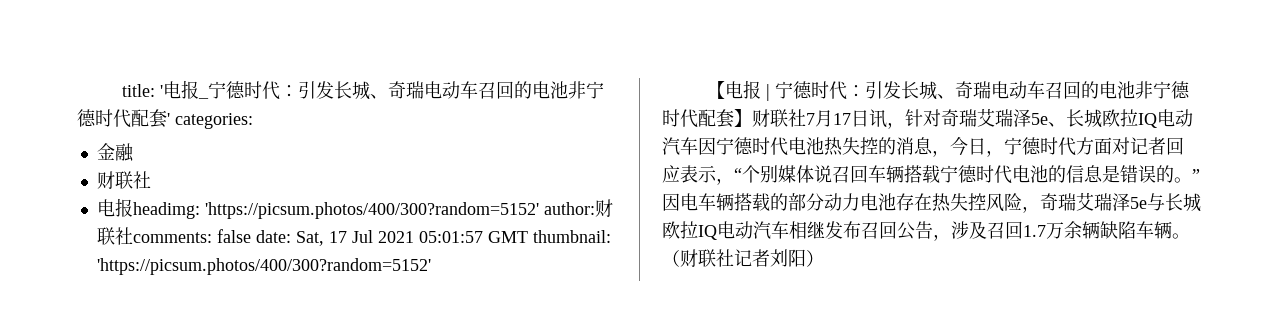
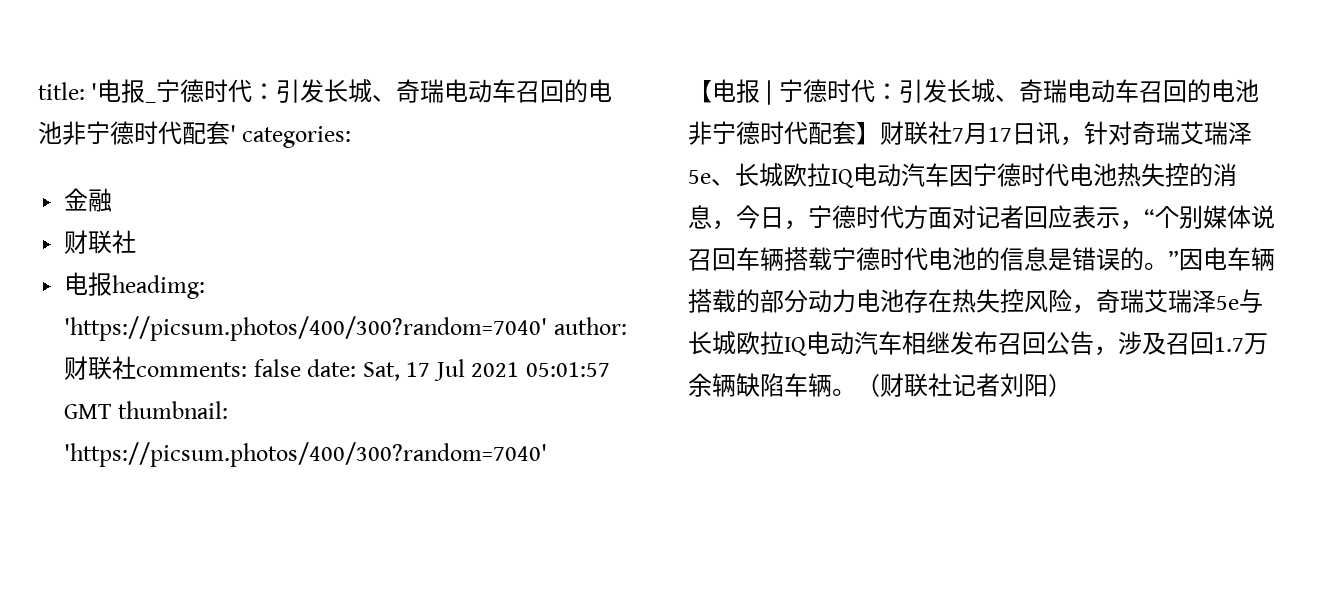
[204,202,539,219] 'https://picsum.photos/400/300?random=5152' -> [64,316,548,341] 'https://picsum.photos/400/300?random=7040'
[96,258,431,275] 'https://picsum.photos/400/300?random=5152' -> [64,442,548,467] 'https://picsum.photos/400/300?random=7040'

